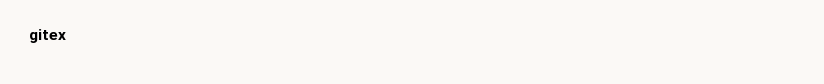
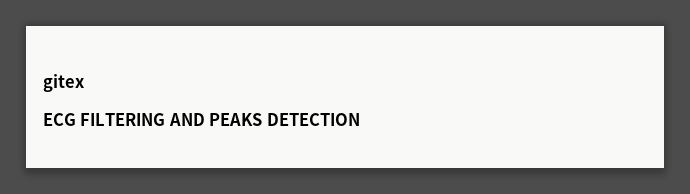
(66, 36) none -> [43,113,360,126] // ECG FILTERING AND PEAKS DETECTION

